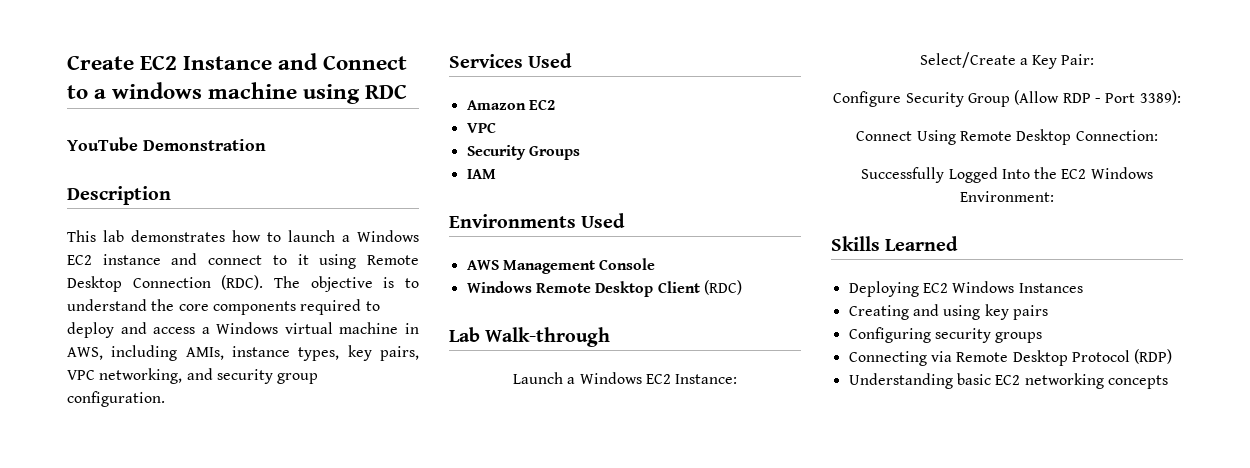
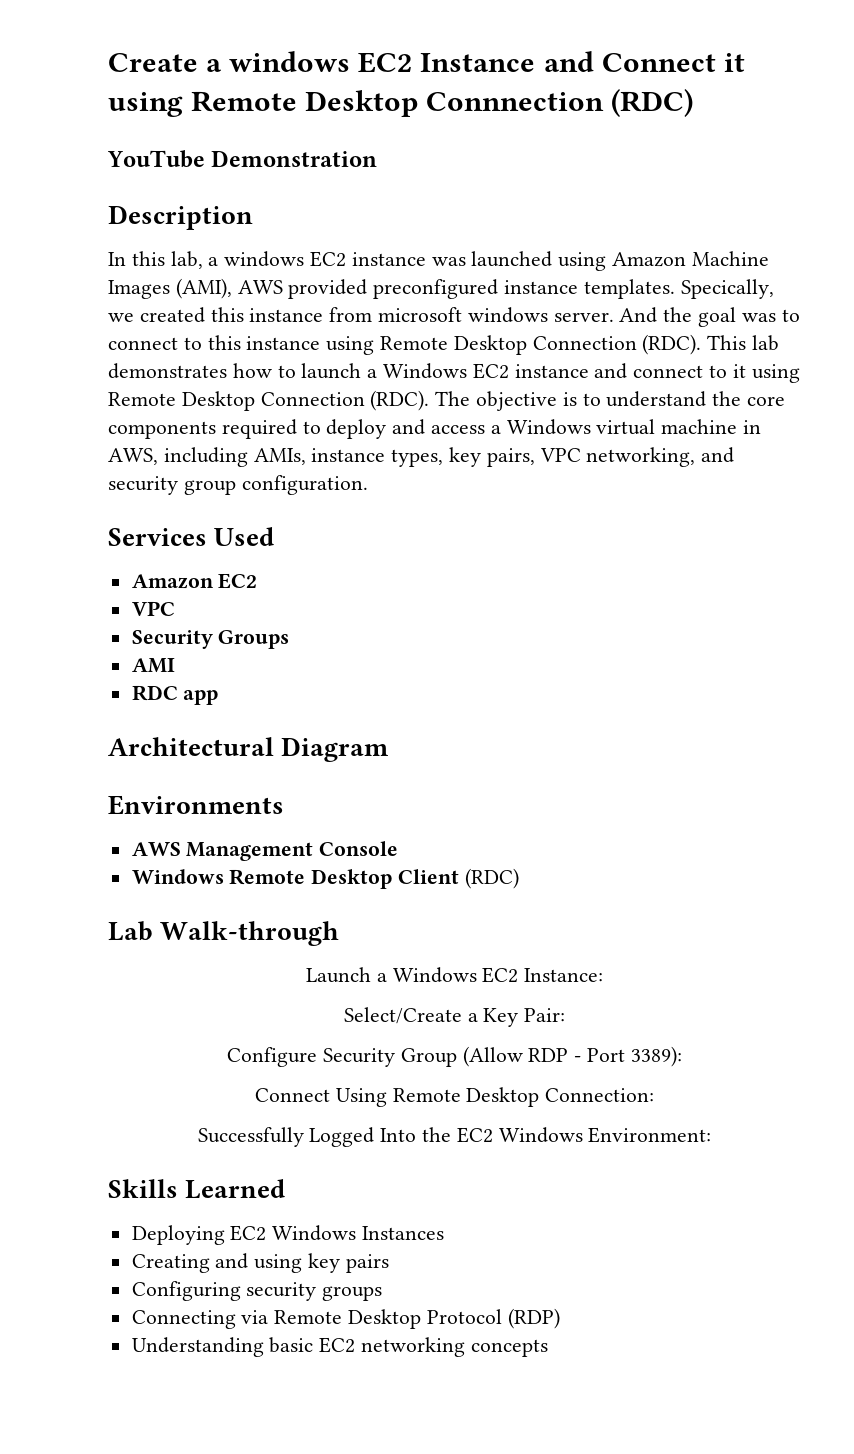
(134, 62) none -> [206,51,351,72] a windows
[67,82,408,104] [67,137,266,151] [67,186,171,205] to a windows machine using RDC // YouTube Demonstration // Description // -> [723,53,745,72] [108,89,694,117] [107,150,378,168] [108,205,253,230] [108,251,769,271] [108,278,774,299] [108,307,800,327] [108,334,702,355] it using Remote Desktop Connnection (RDC) // YouTube Demonstration // Description // In this lab, a windows EC2 instance was launched using Amazon Machine Images (AMI), AWS provided preconfigured instance templates. Specically, we created this instance from microsoft windows server. And the goal was to connect to this instance using Remote Desktop Connection (RDC).
[466,169,496,179] IAM -> [131,658,175,673] [131,685,219,705] [108,737,390,762] AMI // RDC app // Architectural Diagram
[581,213,626,228] Used -> (284, 805) none

